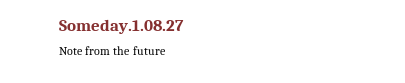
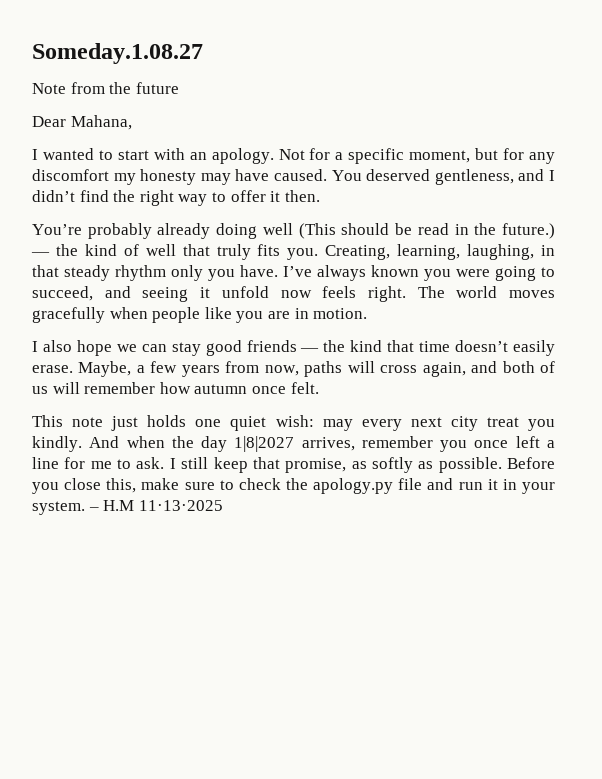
(166, 50) none -> [32,115,132,130] [32,148,556,164] [32,169,556,185] [32,190,320,206] [32,223,556,239] [31,244,555,260] [32,265,555,281] [32,286,555,302] [32,307,368,323] [32,340,556,356] [32,361,555,377] [32,382,319,394] [32,415,555,431] [32,436,555,452] [32,457,555,473] [32,478,556,494] [32,500,223,515] // Dear Mahana, // I wanted to start with an apology. Not for a specific moment, but for any discomfort my honesty may have caused. You deserved gentleness, and I didn’t find the right way to offer it then. // You’re probably already doing well (This should be read in the future.) — the kind of well that truly fits you. Creating, learning, laughing, in that steady rhythm only you have. I’ve always known you were going to succeed, and seeing it unfold now feels right. The world moves gracefully when people like you are in motion. // I also hope we can stay good friends — the kind that time doesn’t easily erase. Maybe, a few years from now, paths will cross again, and both of us will remember how autumn once felt. // This note just holds one quiet wish: may every next city treat you kindly. And when the day 1|8|2027 arrives, remember you once left a line for me to ask. I still keep that promise, as softly as possible. Before you close this, make sure to check the apology.py file and run it in your system. – H.M 11·13·2025

